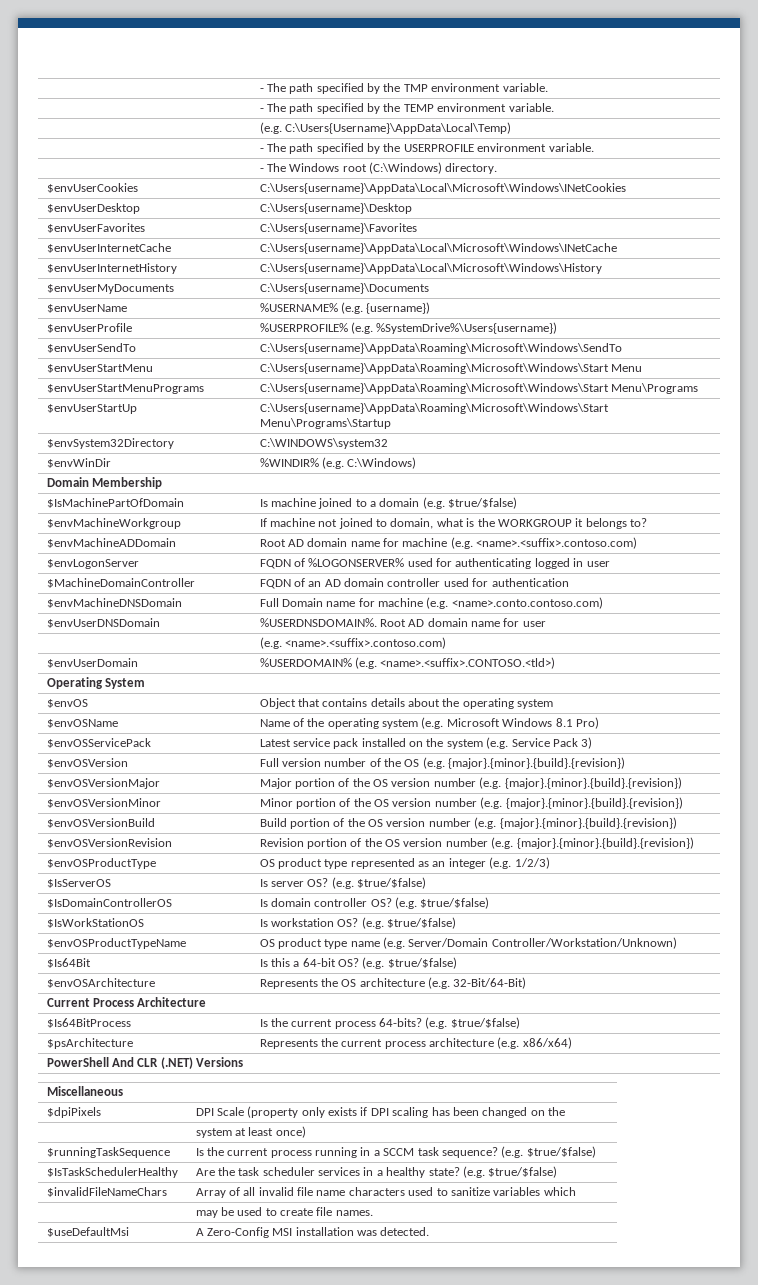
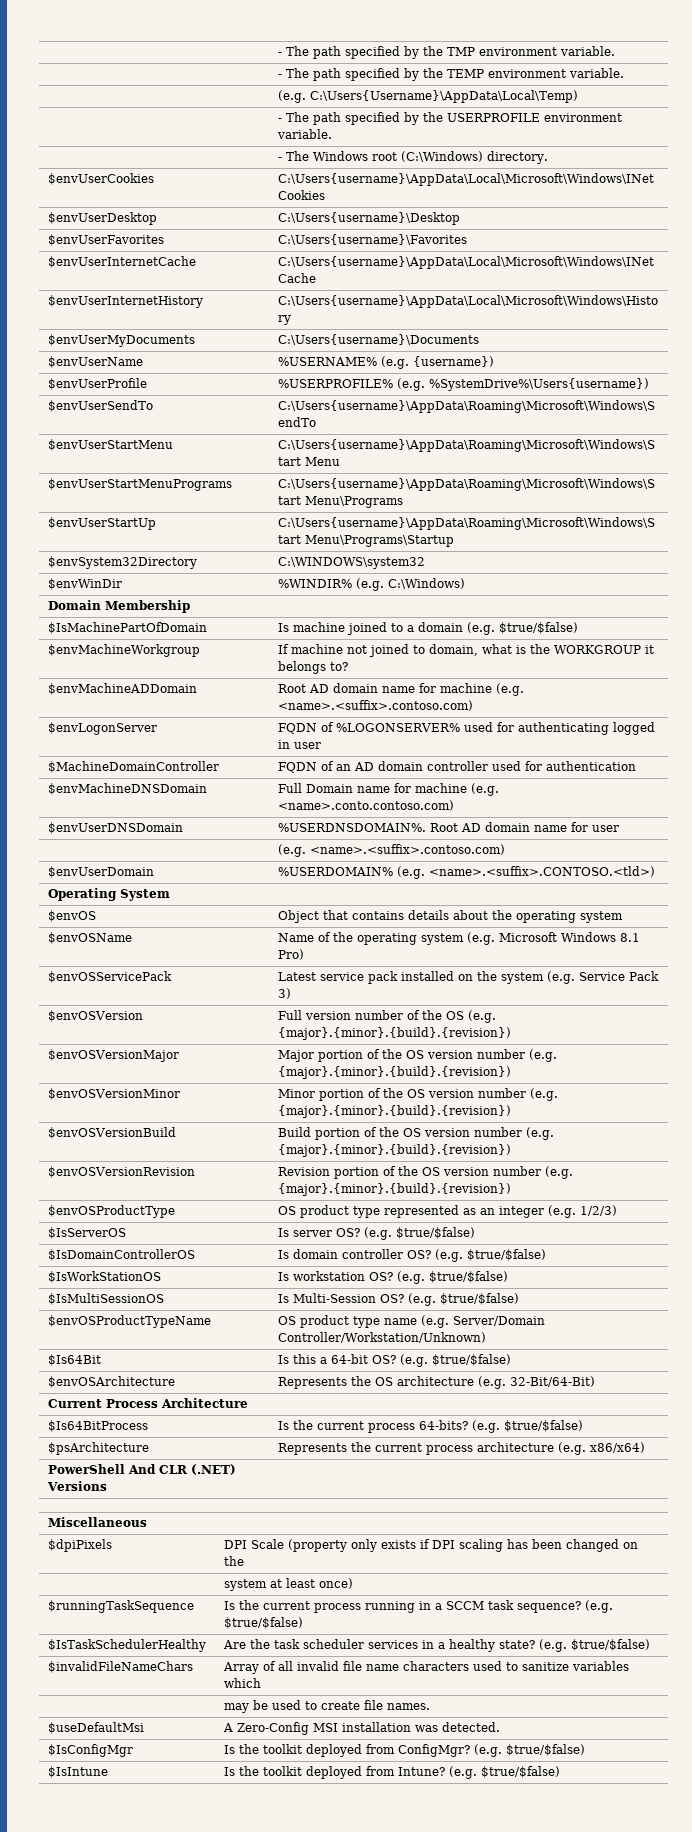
(457, 923) none -> [47,1293,164,1305] [277,1293,519,1306] // $IsMultiSessionOS | Is Multi-Session OS? (e.g. $true/$false)
(430, 1231) none -> [47,1744,133,1757] [223,1744,585,1757] [47,1766,108,1778] [223,1766,560,1779] // $IsConfigMgr | Is the toolkit deployed from ConfigMgr? (e.g. $true/$false) // $IsIntune | Is the toolkit deployed from Intune? (e.g. $true/$false)

